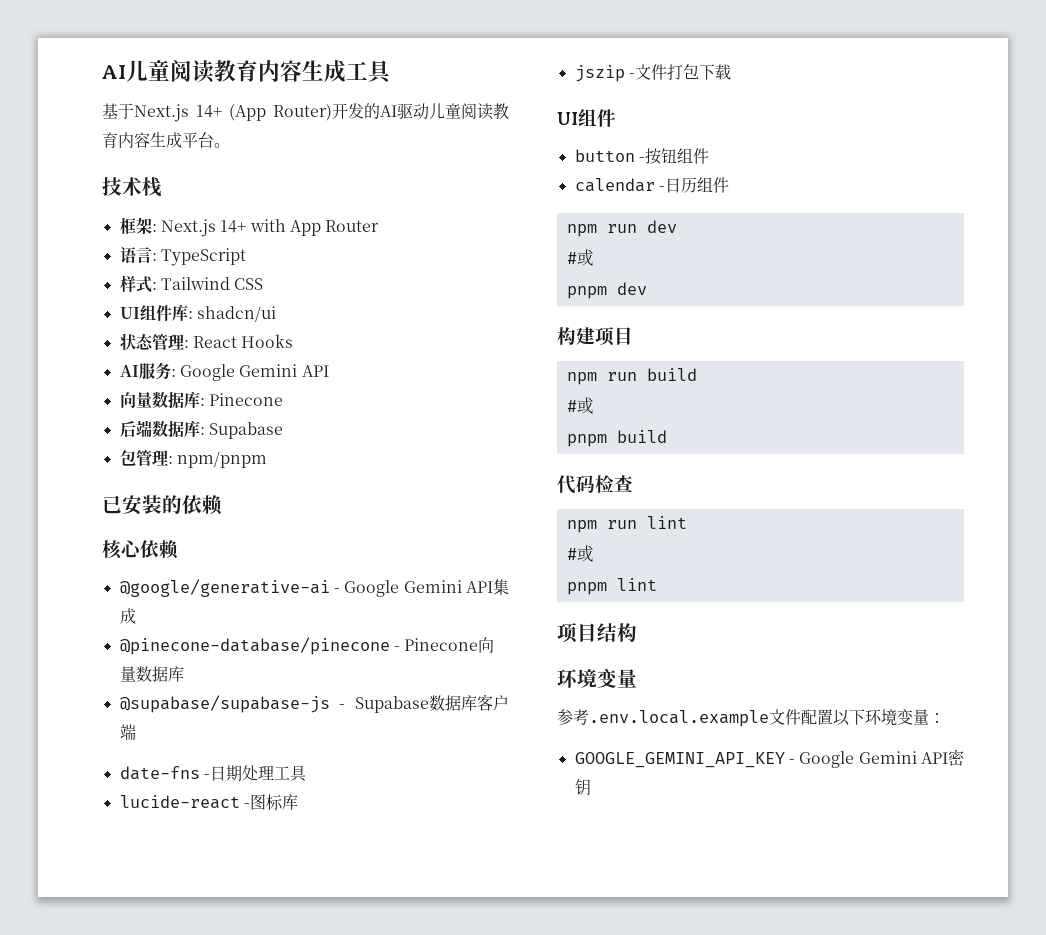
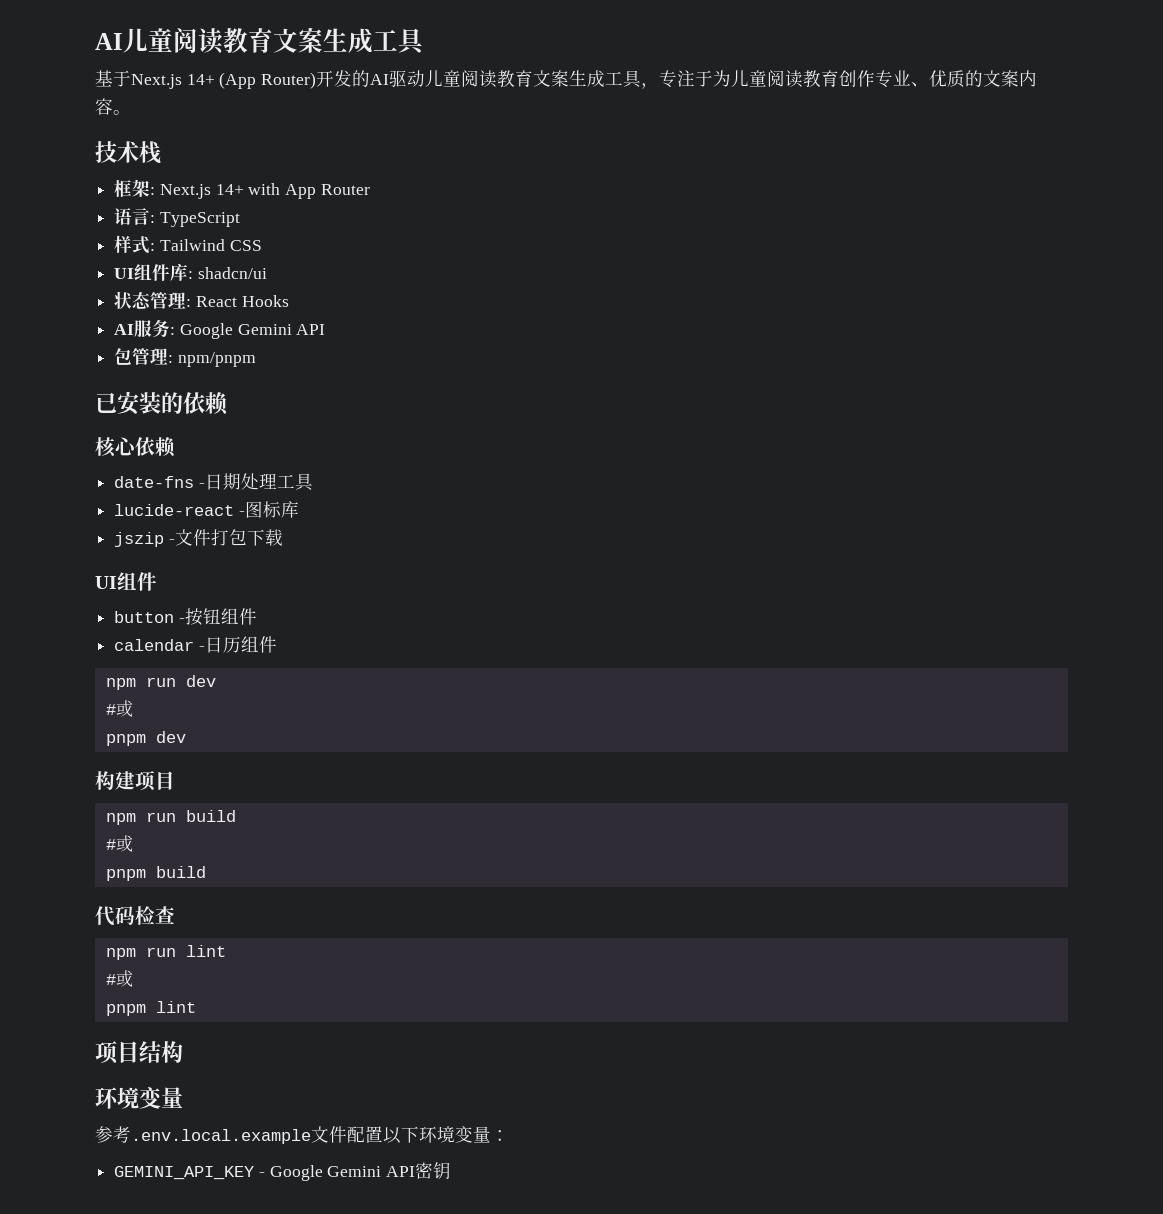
[258,60,302,82] 内容 -> [273,28,323,53] 文案
[118,132,214,148] 内容生成平台 -> [533,70,1038,89] [95,98,113,115] 文案生成工具，专注于为儿童阅读教育创作专业、优质的文案内容
[119,391,283,409] [119,420,283,439] // 向量数据库: Pinecone // 后端数据库: Supabase -> (326, 329) none
[119,579,509,597] [119,608,136,624] [119,637,495,655] [119,666,184,682] [119,694,509,713] [119,724,136,740] // @google/generative-ai - Google Gemini API集成 // @pinecone-database/pinecone - Pinecone向量数据库 // @supabase/supabase-js - Supabase数据库客户端 -> (176, 447) none
[574,752,785,768] GOOGLE_GEMINI_API_KEY -> [114,1166,255,1180] GEMINI_API_KEY

